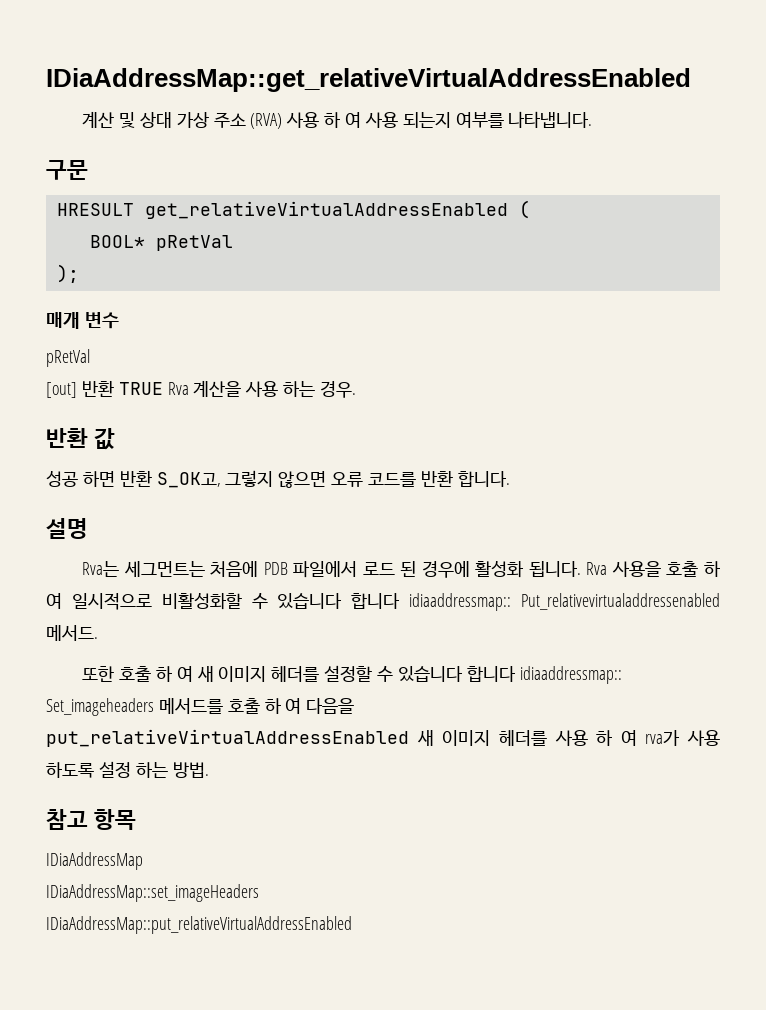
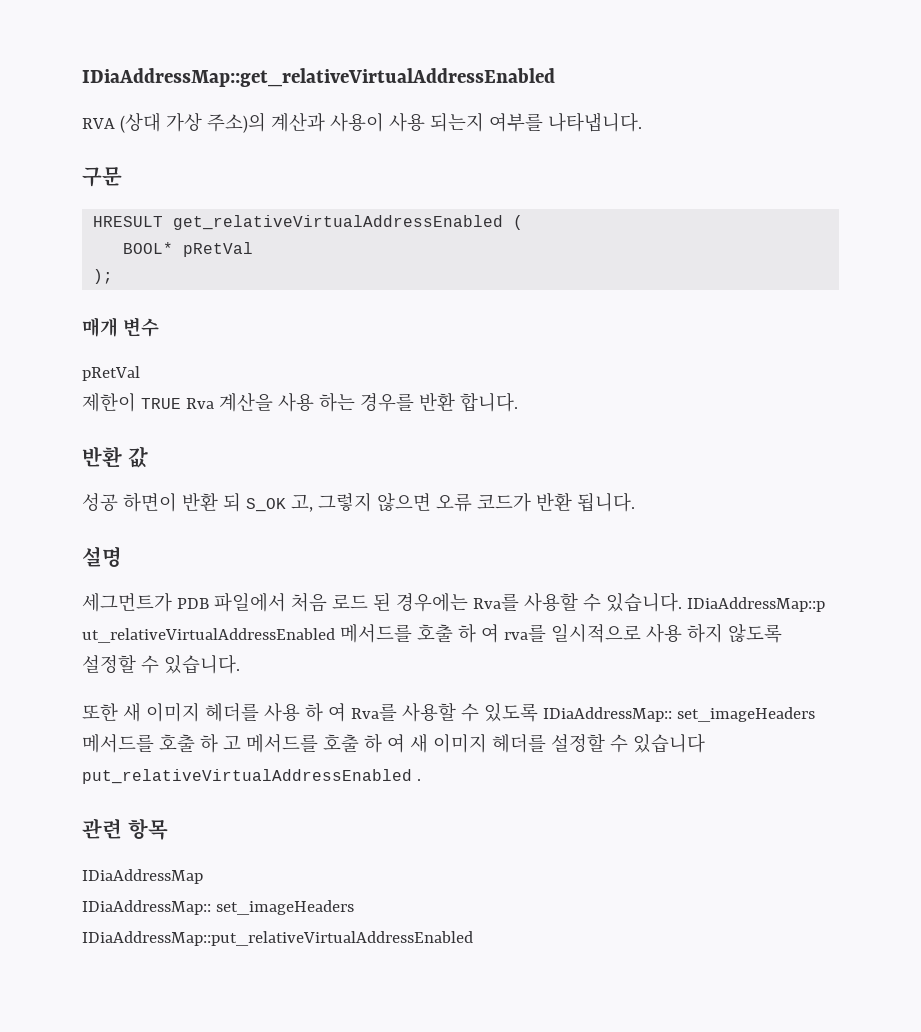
[82,111,362,129] 계산 및 상대 가상 주소 (RVA) 사용 하 여 -> [82,112,384,133] RVA (상대 가상 주소)의 계산과 사용이
[46,380,114,398] [out] 반환 -> [82,393,136,412] 제한이
[320,381,357,398] 경우. -> [359,392,518,412] 경우를 반환 합니다.
[82,470,510,488] [46,518,88,539] [82,561,259,577] 하면 반환 S_OK고, 그렇지 않으면 오류 코드를 반환 합니다. // 설명 // Rva는 세그먼트는 처음에 -> [122,492,635,512] [82,546,122,567] [82,593,172,612] 하면이 반환 되 S_OK 고, 그렇지 않으면 오류 코드가 반환 됩니다. // 설명 // 세그먼트가
(358, 569) none -> [290,592,327,612] 처음
[421,560,721,578] [46,592,721,611] [46,625,98,641] [82,666,115,682] 경우에 활성화 됩니다. Rva 사용을 호출 하 여 일시적으로 비활성화할 수 있습니다 합니다 idiaaddressmap:: Put_relativevirtualaddressenabled 메서드. // 또한 -> [395,592,825,612] [82,623,782,643] [82,654,240,674] [82,702,815,722] [82,734,318,753] 경우에는 Rva를 사용할 수 있습니다. IDiaAddressMap::p ut_relativeVirtualAddressEnabled 메서드를 호출 하 여 rva를 일시적으로 사용 하지 않도록 설정할 수 있습니다. // 또한 새 이미지 헤더를 사용 하 여 Rva를 사용할 수 있도록 IDiaAddressMap:: set_imageHeaders 메서드를 호출 하 고 메서드를
[466,666,622,684] [46,698,355,716] [46,729,720,747] [46,761,209,778] [46,809,88,830] 합니다 idiaaddressmap:: Set_imageheaders 메서드를 호출 하 여 다음을 put_relativeVirtualAddressEnabled 새 이미지 헤더를 사용 하 여 rva가 사용 하도록 설정 하는 방법. // 참고 -> [82,769,421,784] [82,818,122,839] put_relativeVirtualAddressEnabled . // 관련
[46,884,259,902] IDiaAddressMap::set_imageHeaders -> [82,900,354,915] IDiaAddressMap:: set_imageHeaders

